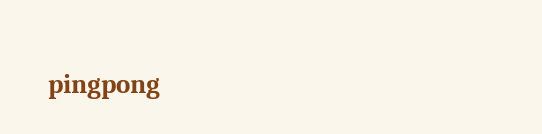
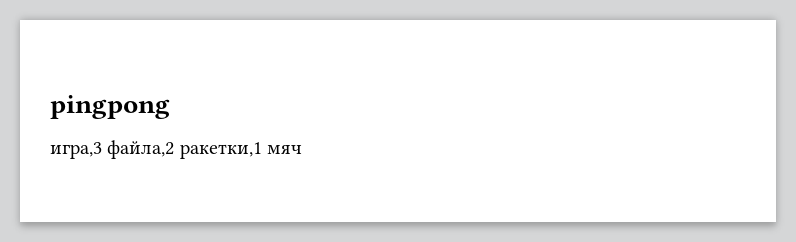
(160, 86) none -> [50,140,303,159] // игра,3 файла,2 ракетки,1 мяч

